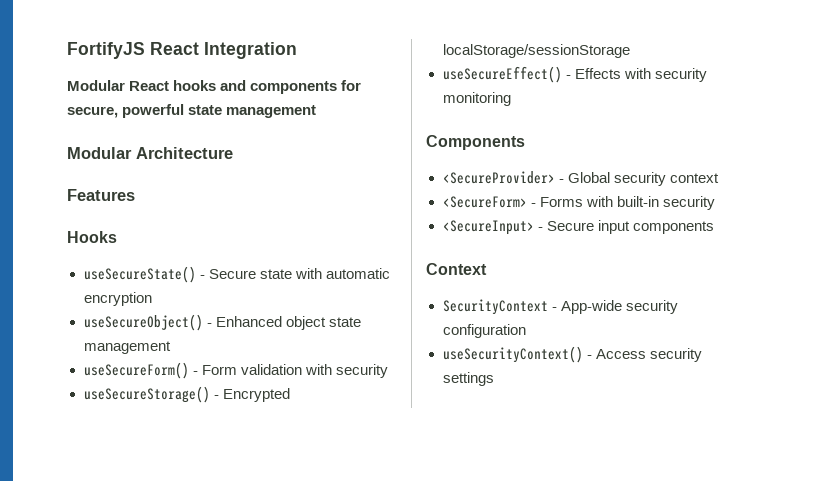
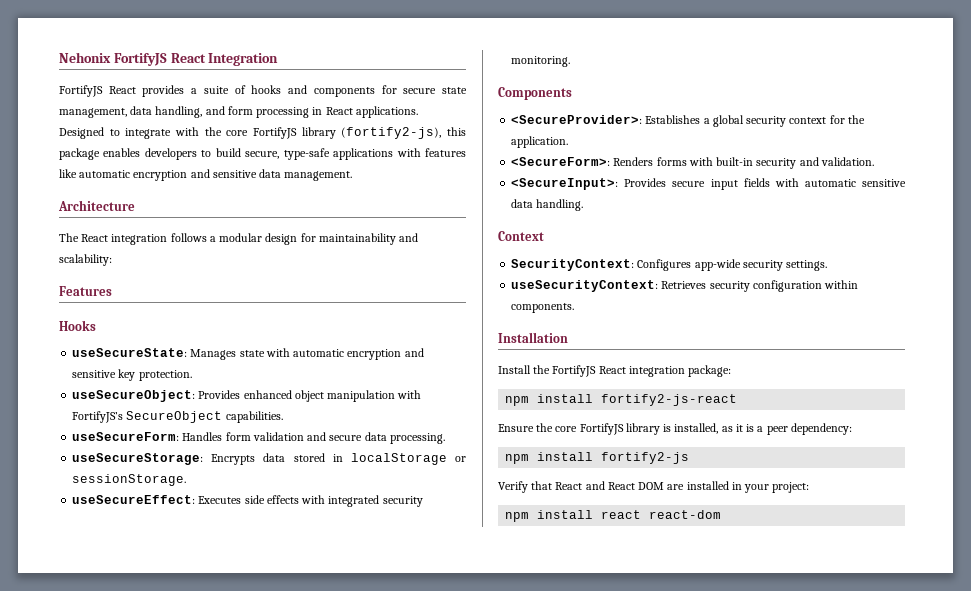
(67, 50) none -> [59,52,111,63] Nehonix
[67,80,362,94] [67,104,317,118] [67,147,233,159] Modular React hooks and components for secure, powerful state management // Modular Architecture -> [59,85,467,97] [59,106,418,118] [59,127,466,139] [59,148,466,160] [59,169,353,181] [58,200,135,211] [59,233,419,245] [59,254,112,266] FortifyJS React provides a suite of hooks and components for secure state management, data handling, and form processing in React applications. Designed to integrate with the core FortifyJS library (fortify2-js), this package enables developers to build secure, type-safe applications with features like automatic encryption and sensitive data management. // Architecture // The React integration follows a modular design for maintainability and scalability:
[83,266,256,283] useSecureState() - Secure -> [72,348,237,360] useSecureState: Manages
[83,314,361,331] [83,341,171,354] [83,362,388,379] [83,386,290,403] [442,44,630,58] [442,66,707,83] [442,92,511,106] [426,135,525,150] [442,171,719,186] [442,196,715,210] [442,220,714,235] [426,263,487,275] [442,299,678,315] [442,324,526,338] [442,346,702,363] [442,372,494,386] // useSecureObject() - Enhanced object state management // useSecureForm() - Form validation with security // useSecureStorage() - Encrypted localStorage/sessionStorage // useSecureEffect() - Effects with security monitoring // Components // <SecureProvider> - Global security context // <SecureForm> - Forms with built-in security // <SecureInput> - Secure input components // Context // SecurityContext - App-wide security configuration // useSecurityContext() - Access security settings -> [404,348,424,357] [72,369,192,381] [72,390,422,402] [72,411,283,423] [72,432,445,444] [72,453,466,465] [72,474,187,486] [72,495,423,507] [511,56,571,67] [498,87,572,100] [511,115,865,127] [511,136,569,148] [511,157,874,169] [511,178,906,190] [511,199,584,211] [498,231,544,241] [511,259,828,271] [511,280,859,292] [511,303,575,313] [498,332,568,343] [498,365,732,377] [505,394,738,406] [498,423,852,435] [505,452,690,464] [498,481,810,493] [505,510,722,522] and sensitive key protection. // useSecureObject: Provides enhanced object manipulation with FortifyJS’s SecureObject capabilities. // useSecureForm: Handles form validation and secure data processing. // useSecureStorage: Encrypts data stored in localStorage or sessionStorage. // useSecureEffect: Executes side effects with integrated security monitoring. // Components // <SecureProvider>: Establishes a global security context for the application. // <SecureForm>: Renders forms with built-in security and validation. // <SecureInput>: Provides secure input fields with automatic sensitive data handling. // Context // SecurityContext: Configures app-wide security settings. // useSecurityContext: Retrieves security configuration within components. // Installation // Install the FortifyJS React integration package: // npm install fortify2-js-react // Ensure the core FortifyJS library is installed, as it is a peer dependency: // npm install fortify2-js // Verify that React and React DOM are installed in your project: // npm install react react-dom

